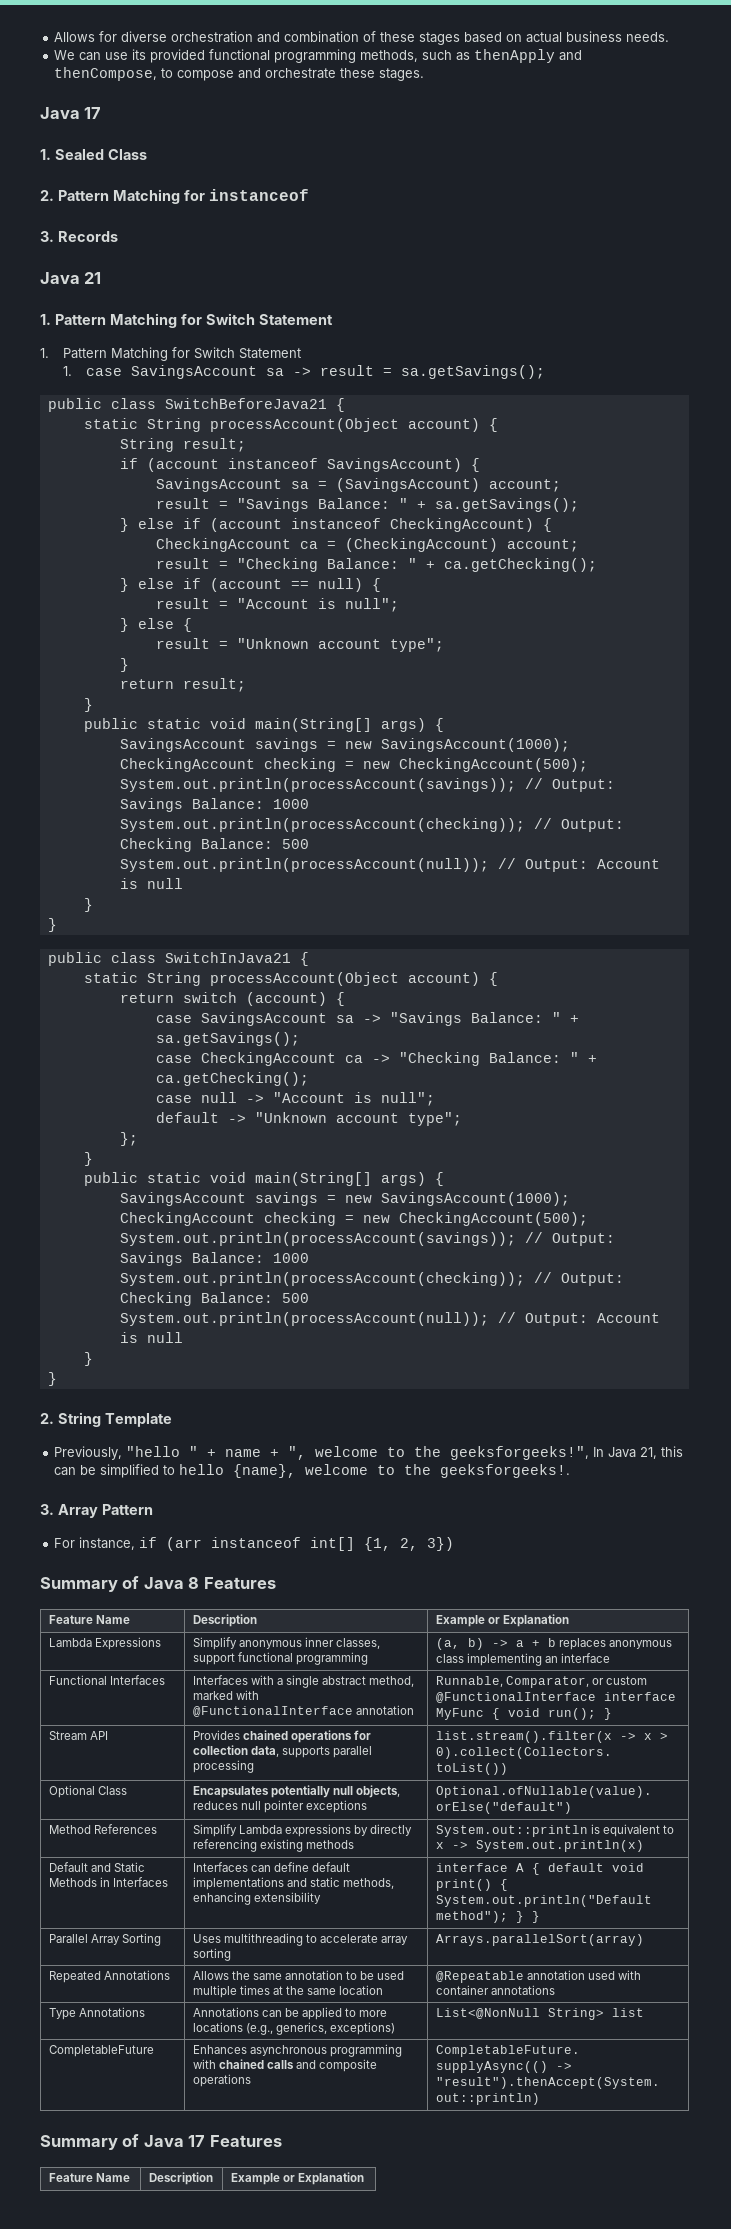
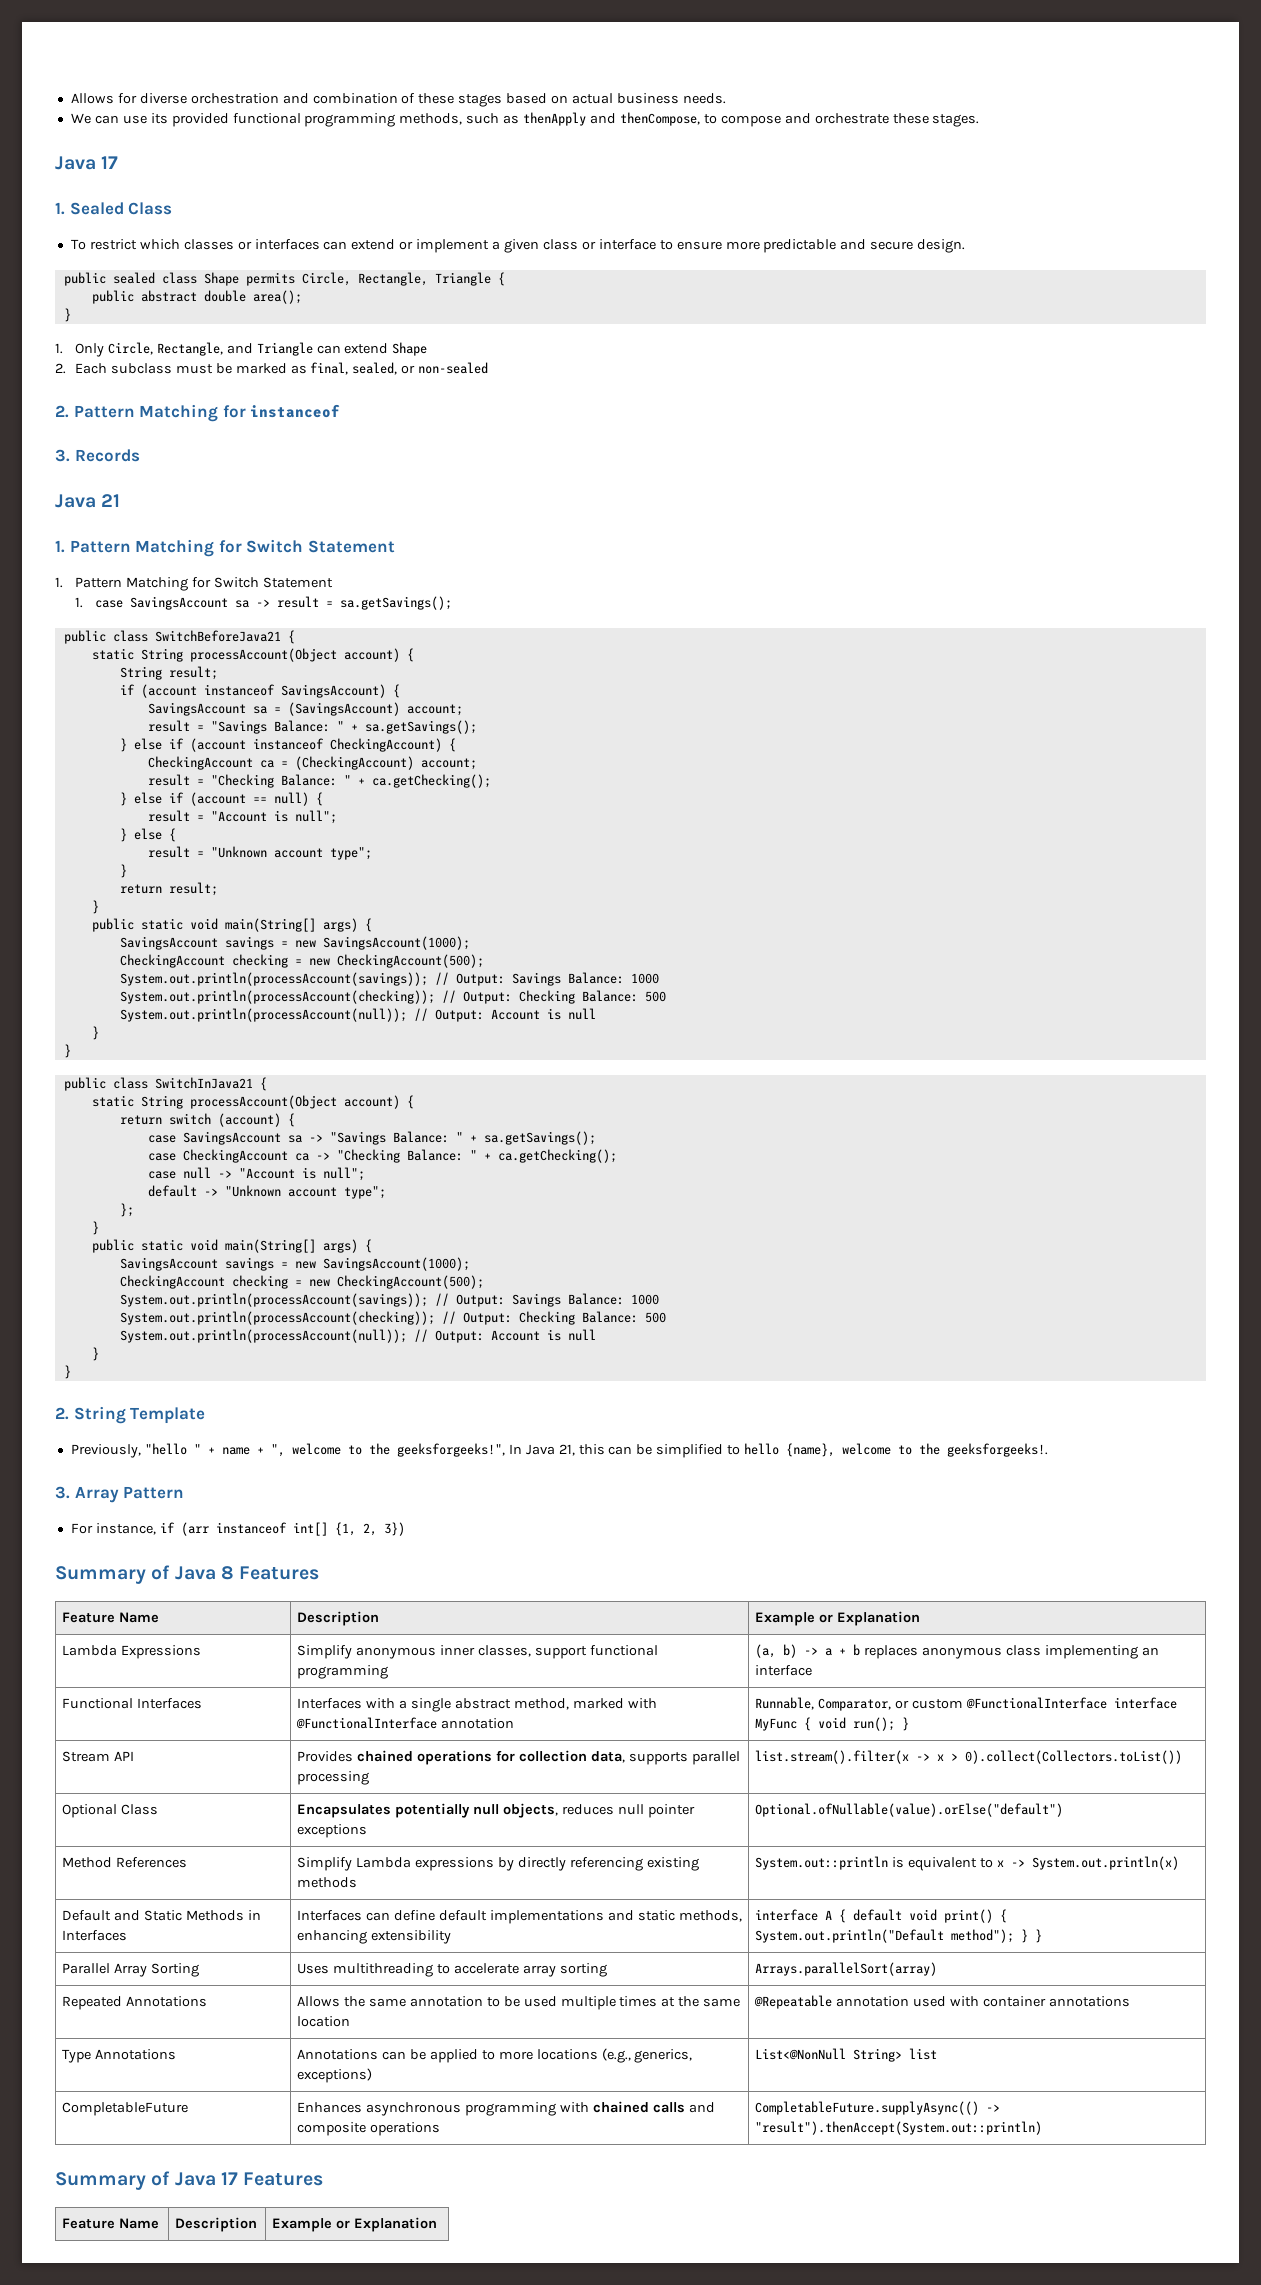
(147, 154) none -> [70,239,966,253] [63,272,505,286] [91,290,302,304] [63,308,71,322] [55,342,428,357] [55,362,489,375] // To restrict which classes or interfaces can extend or implement a given class or interface to ensure more predictable and secure design. // public sealed class Shape permits Circle, Rectangle, Triangle { // public abstract double area(); // } // 1. Only Circle, Rectangle, and Triangle can extend Shape // 2. Each subclass must be marked as final, sealed, or non-sealed

